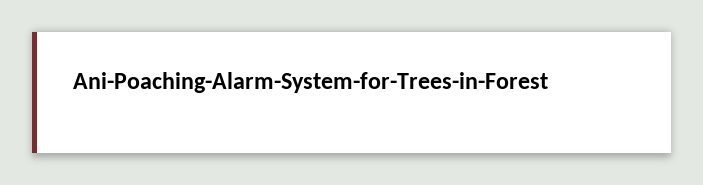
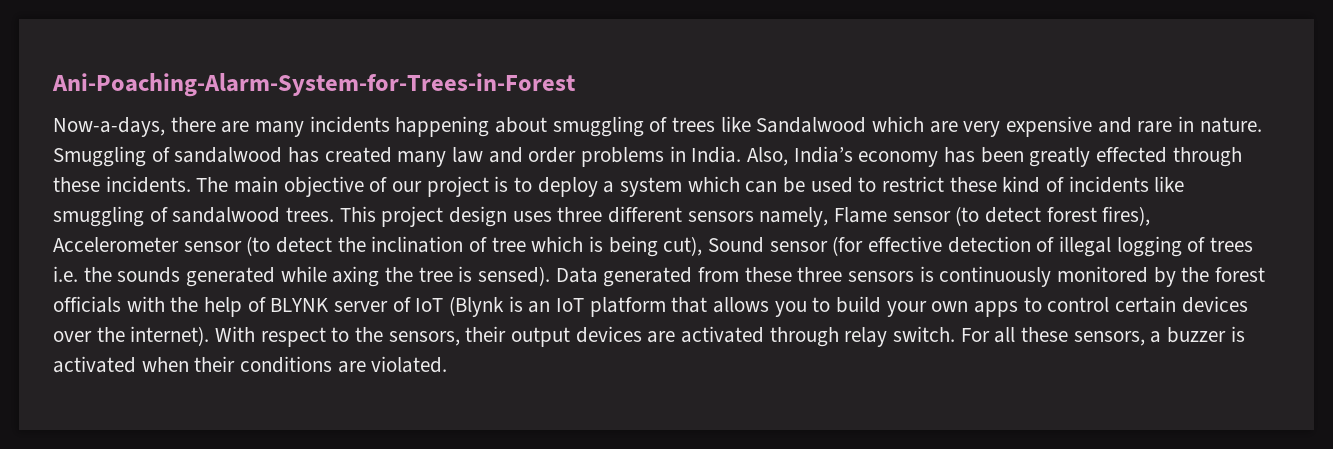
(548, 82) none -> [53,116,1262,137] [53,146,1242,167] [53,176,1185,197] [53,206,1151,227] [53,236,1254,257] [53,266,1266,287] [53,296,1248,317] [53,326,1245,347] [53,356,448,373] // Now-a-days, there are many incidents happening about smuggling of trees like Sandalwood which are very expensive and rare in nature. Smuggling of sandalwood has created many law and order problems in India. Also, India’s economy has been greatly effected through these incidents. The main objective of our project is to deploy a system which can be used to restrict these kind of incidents like smuggling of sandalwood trees. This project design uses three different sensors namely, Flame sensor (to detect forest fires), Accelerometer sensor (to detect the inclination of tree which is being cut), Sound sensor (for effective detection of illegal logging of trees i.e. the sounds generated while axing the tree is sensed). Data generated from these three sensors is continuously monitored by the forest officials with the help of BLYNK server of IoT (Blynk is an IoT platform that allows you to build your own apps to control certain devices over the internet). With respect to the sensors, their output devices are activated through relay switch. For all these sensors, a buzzer is activated when their conditions are violated.

